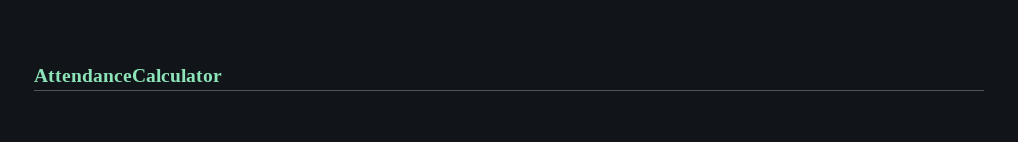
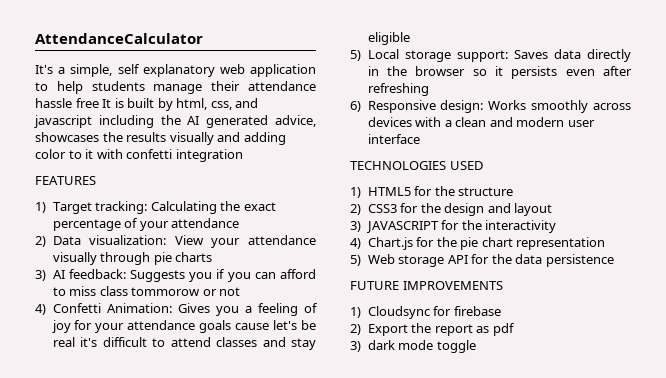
(222, 75) none -> [35,64,316,77] [35,81,316,94] [35,98,259,111] [34,115,316,128] [35,132,286,145] [35,149,243,162] [35,176,96,185] [35,201,276,214] [52,218,240,231] [35,235,316,248] [52,252,213,265] [35,269,317,282] [52,286,241,296] [35,303,318,316] [51,320,316,333] [52,337,316,350] [367,32,410,45] [350,49,631,62] [367,66,632,79] [367,83,429,96] [350,100,631,113] [367,117,595,127] [367,134,420,144] [350,161,483,170] [350,186,514,198] [350,203,553,216] [350,220,557,233] [350,237,606,250] [350,254,614,267] [350,281,503,290] [350,306,501,319] [350,323,515,336] [350,340,476,353] // It's a simple, self explanatory web application to help students manage their attendance hassle free It is built by html, css, and javascript including the AI generated advice, showcases the results visually and adding color to it with confetti integration // FEATURES // 1) Target tracking: Calculating the exact percentage of your attendance // 2) Data visualization: View your attendance visually through pie charts // 3) AI feedback: Suggests you if you can afford to miss class tommorow or not // 4) Confetti Animation: Gives you a feeling of joy for your attendance goals cause let's be real it's difficult to attend classes and stay eligible // 5) Local storage support: Saves data directly in the browser so it persists even after refreshing // 6) Responsive design: Works smoothly across devices with a clean and modern user interface // TECHNOLOGIES USED // 1) HTML5 for the structure // 2) CSS3 for the design and layout // 3) JAVASCRIPT for the interactivity // 4) Chart.js for the pie chart representation // 5) Web storage API for the data persistence // FUTURE IMPROVEMENTS // 1) Cloudsync for firebase // 2) Export the report as pdf // 3) dark mode toggle

